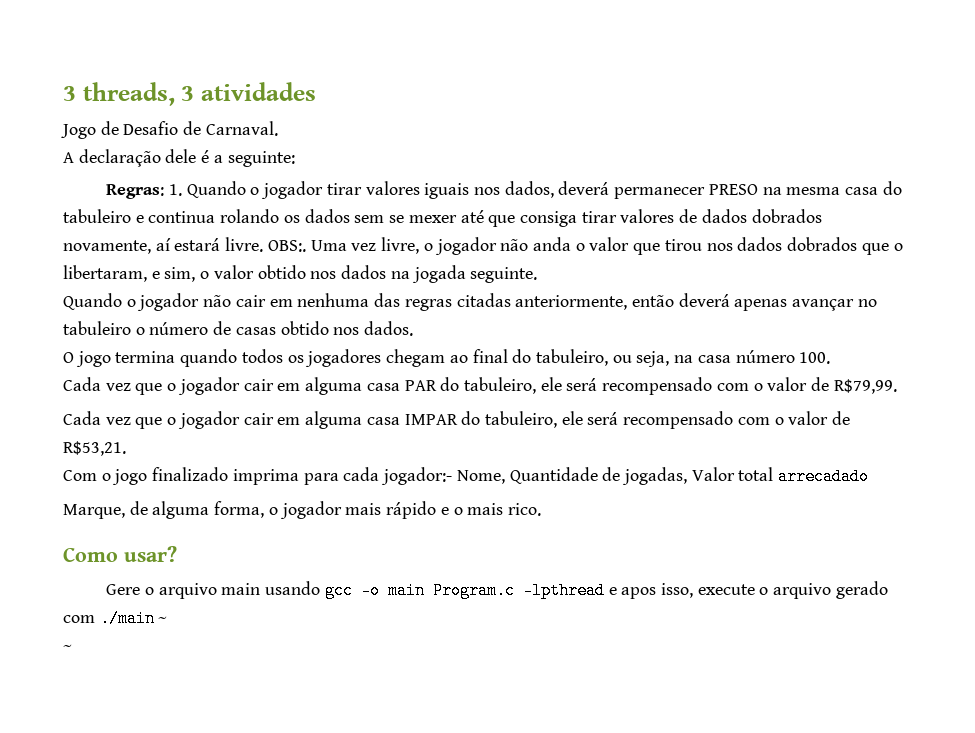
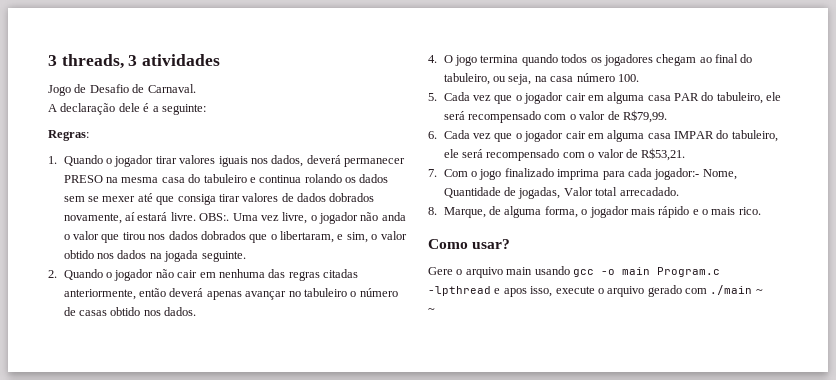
(165, 191) none -> (89, 135) //
(538, 275) none -> [48,270,57,278] 2.
(414, 328) none -> [428,55,437,63] 4.
(831, 358) none -> [428,93,437,101] 5.
(897, 386) none -> [428,131,437,139] 6.
(126, 448) none -> [428,169,437,177] 7.
[778,468,870,485] arrecadado // -> [619,187,679,196] [428,207,437,215] arrecadado. // 8.

